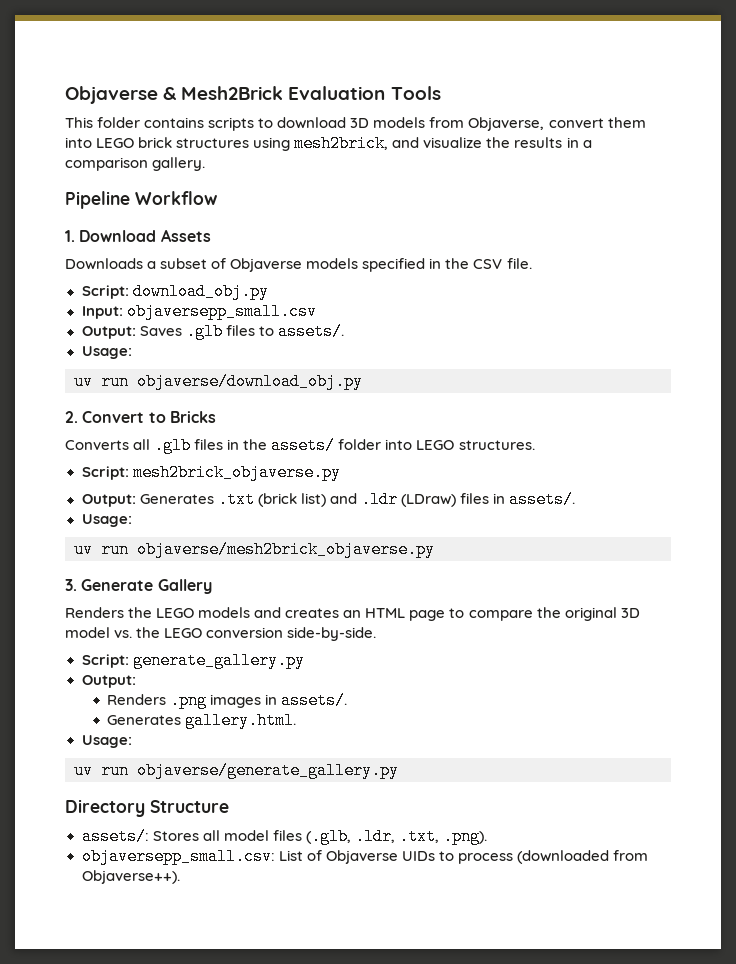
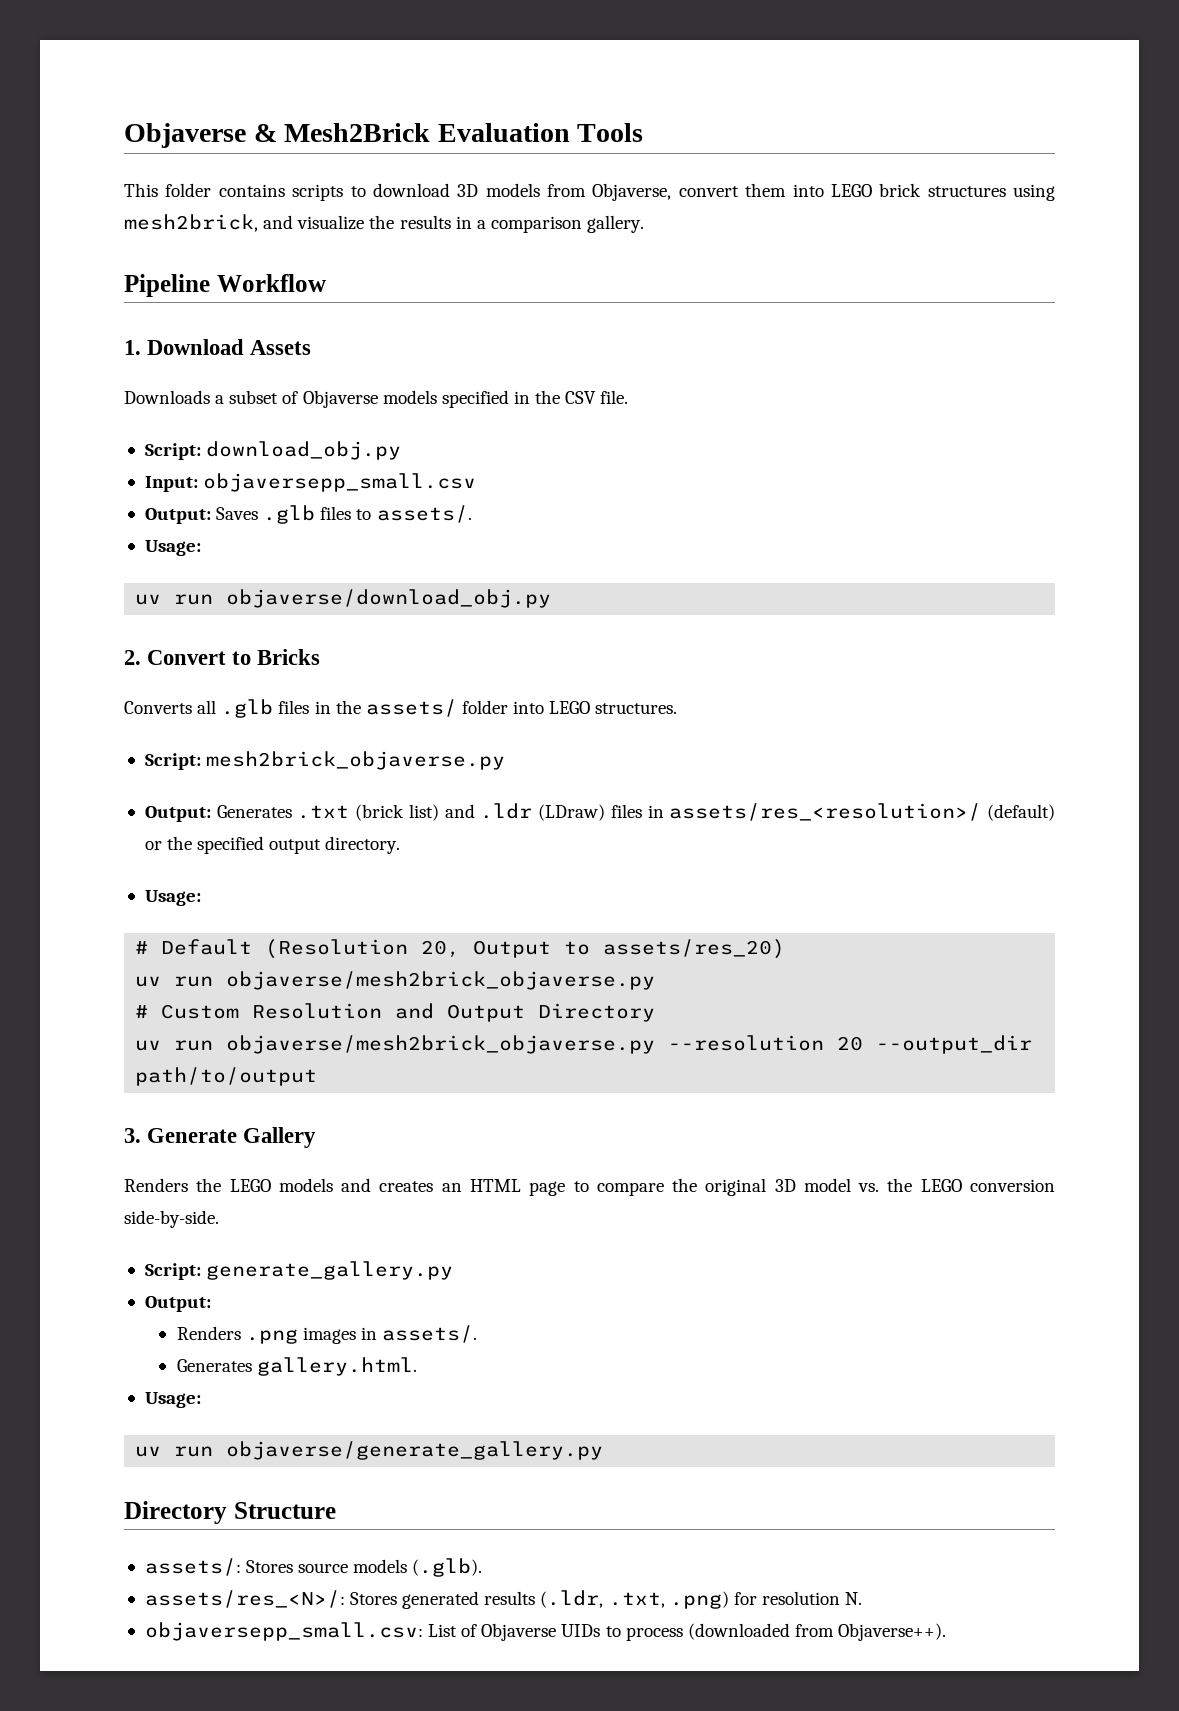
[509,491,576,508] [81,514,132,527] [74,541,435,558] assets/. // Usage: // uv run objaverse/mesh2brick_objaverse.py -> [669,803,1055,821] [144,836,401,854] [144,890,201,906] [135,939,786,959] [135,971,656,990] [135,1003,656,1022] [135,1035,1033,1054] [135,1067,318,1086] assets/res_<resolution>/ (default) or the specified output directory. // Usage: // # Default (Resolution 20, Output to assets/res_20) // uv run objaverse/mesh2brick_objaverse.py // # Custom Resolution and Output Directory // uv run objaverse/mesh2brick_objaverse.py --resolution 20 --output_dir path/to/output
[202,828,487,845] all model files (.glb, .ldr, .txt, .png). -> [298,1558,483,1577] [144,1590,863,1609] source models (.glb). // assets/res_<N>/: Stores generated results (.ldr, .txt, .png) for resolution N.

